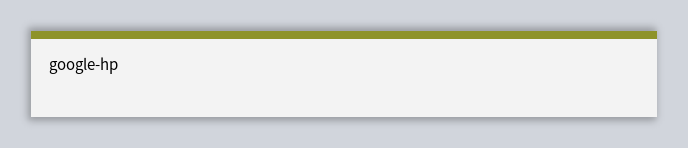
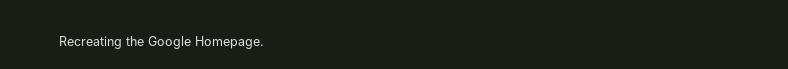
[49,57,118,74] google-hp -> [59,36,264,49] Recreating the Google Homepage.

